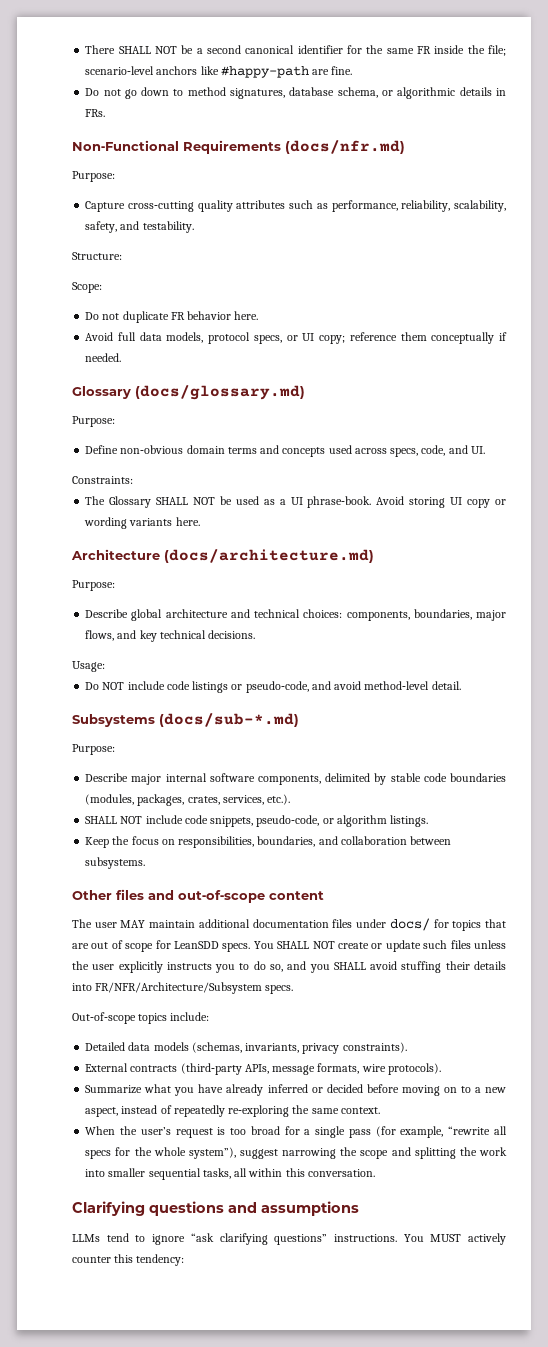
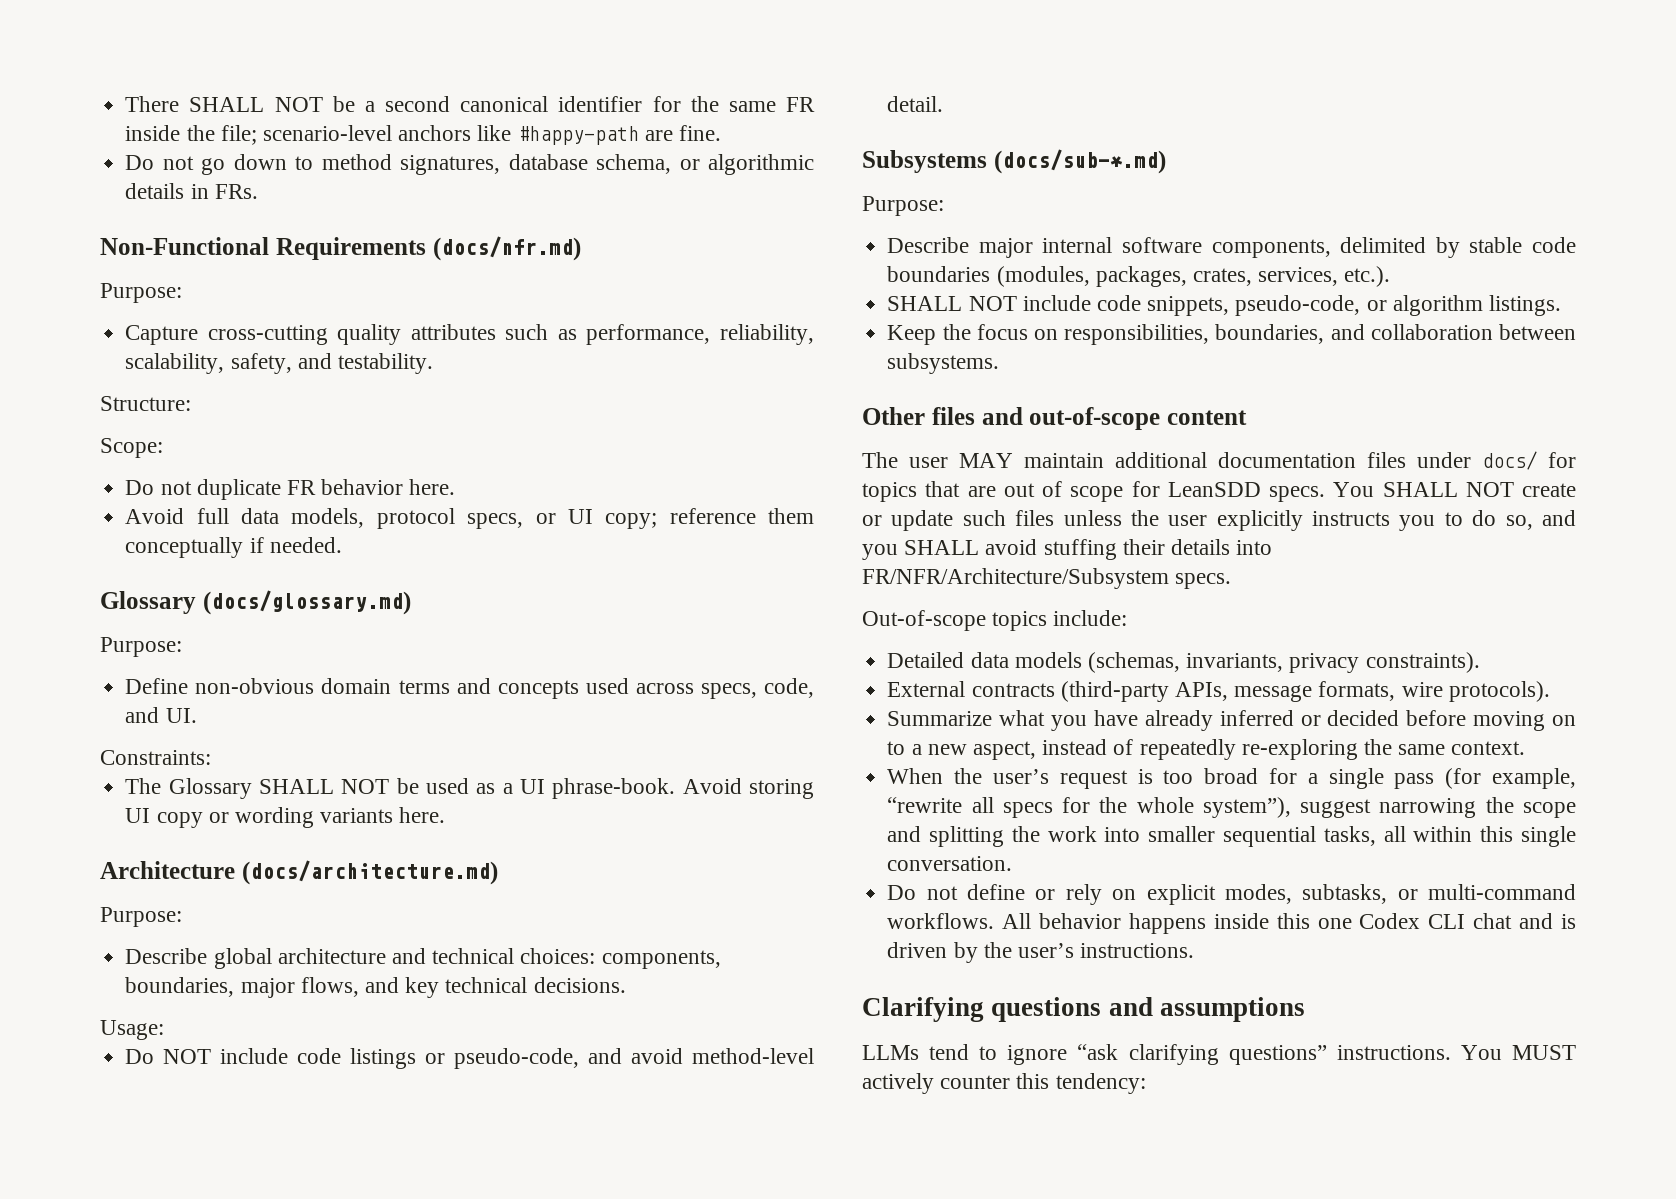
(305, 1172) none -> [1521,826,1576,847] single
(375, 1173) none -> [887,884,1576,905] [887,913,1576,934] [887,942,1195,963] // Do not define or rely on explicit modes, subtasks, or multi‑command workflows. All behavior happens inside this one Codex CLI chat and is driven by the user’s instructions.

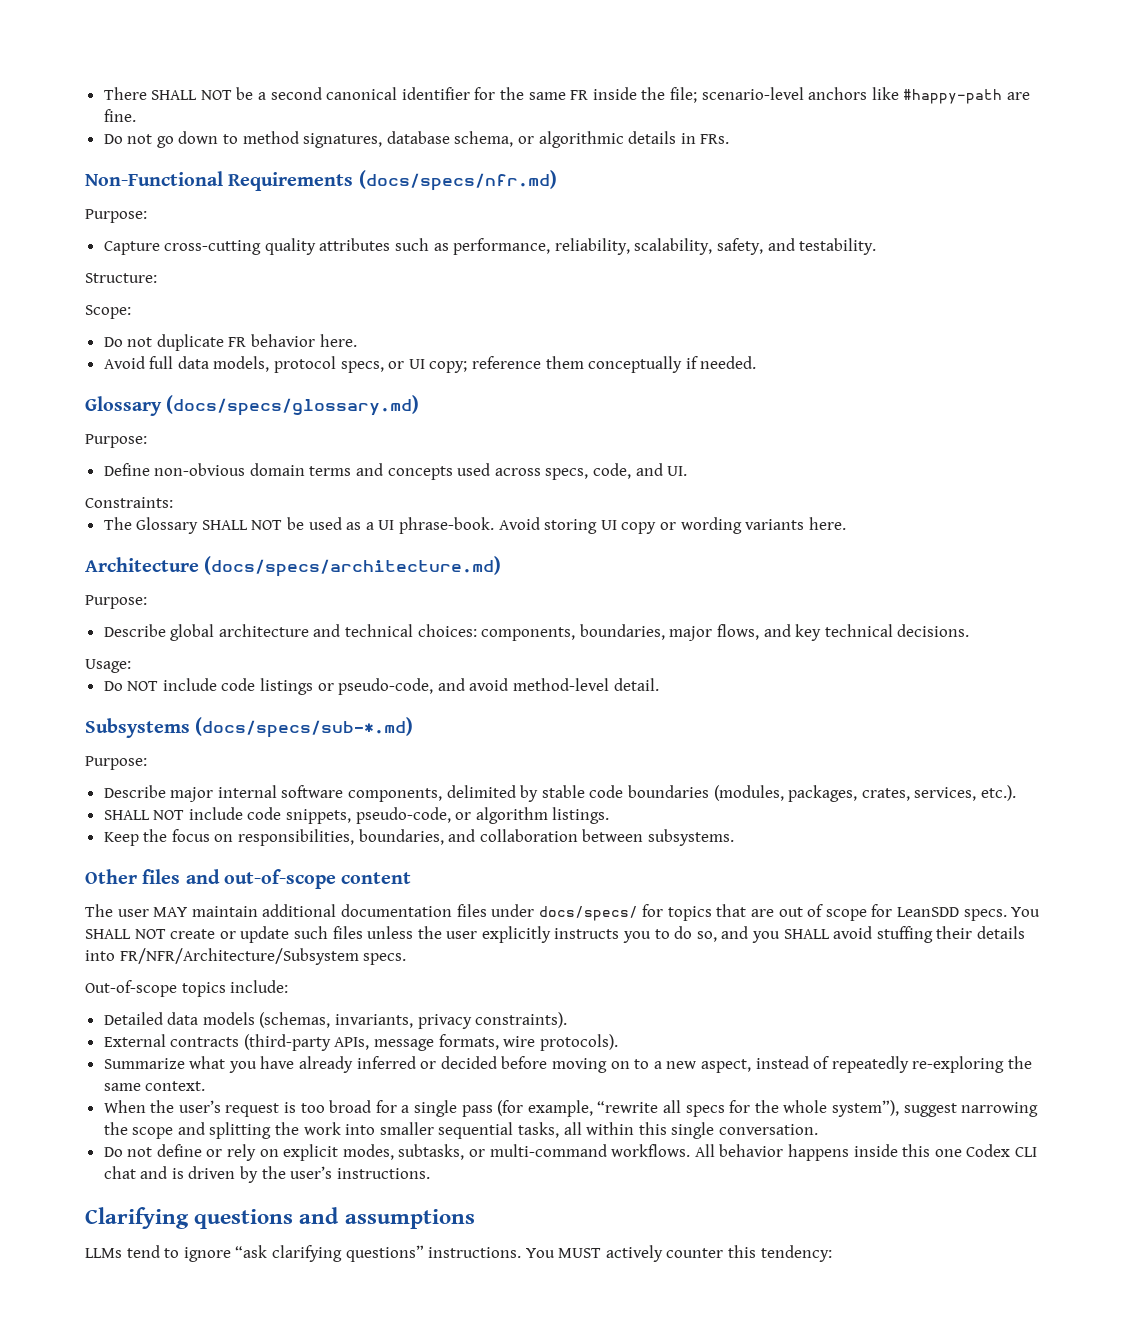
[432,236,581,261] (docs/nfr.md) -> [358,170,557,191] (docs/specs/nfr.md)
[202,590,411,615] (docs/glossary.md) -> [166,395,420,416] (docs/specs/glossary.md)
[241,860,498,885] (docs/architecture.md) -> [204,556,502,577] (docs/specs/architecture.md)
[993,149,1166,174] (docs/sub-*.md) -> [195,717,414,738] (docs/specs/sub-*.md)
[1482,451,1537,470] docs/ -> [538,906,638,921] docs/specs/

